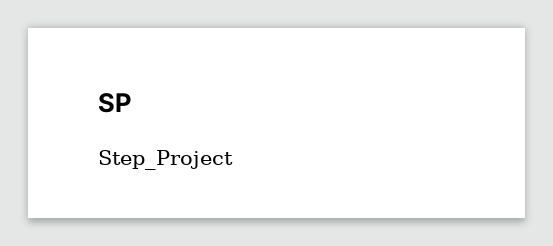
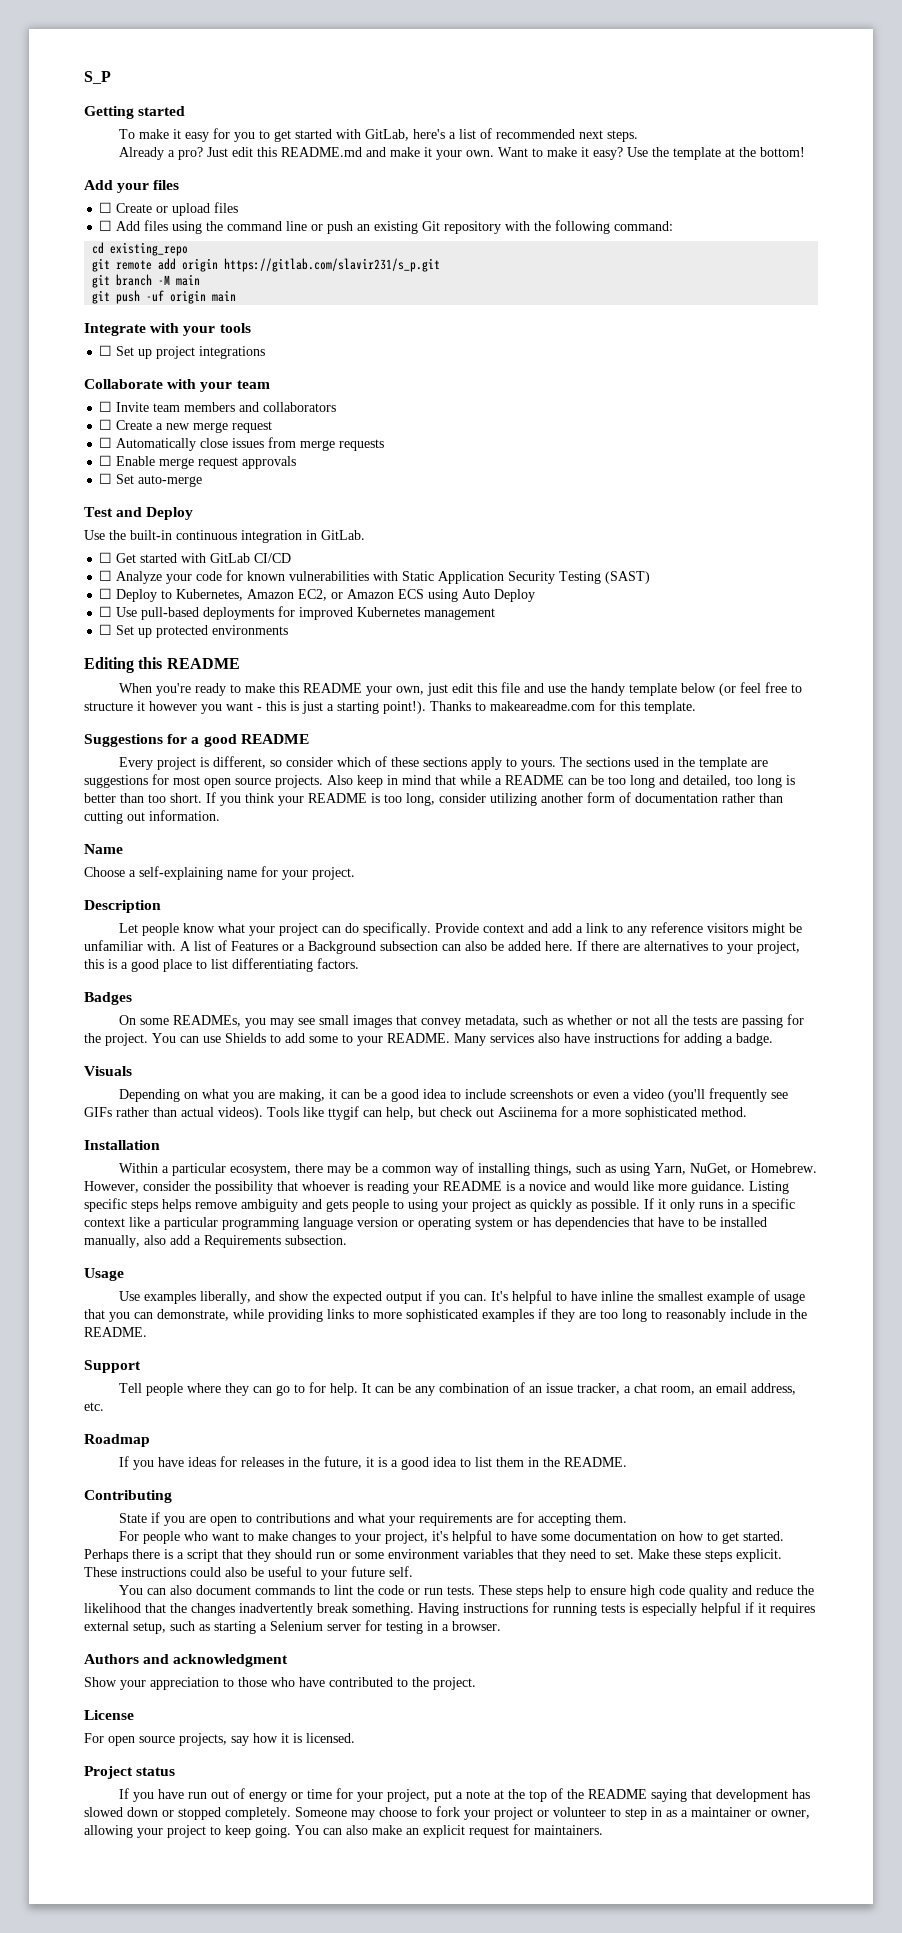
[98,93,132,113] [98,150,233,170] SP // Step_Project -> [84,71,111,84] [84,106,186,119] [118,128,638,142] [118,147,805,160] [84,180,180,193] [99,202,239,216] [99,220,674,234] [92,242,189,256] [92,258,441,272] [92,274,201,288] [92,290,237,304] [84,323,251,336] [99,345,266,359] [84,379,270,392] [99,401,337,412] [99,419,273,433] [99,437,385,451] [99,455,297,469] [99,473,203,487] [84,507,194,520] [84,530,365,543] [99,552,292,563] [99,570,651,584] [99,588,536,602] [99,606,496,620] [99,624,289,638] [84,657,240,673] [118,682,802,696] [84,700,696,714] [84,734,309,747] [118,756,768,770] [84,774,795,788] [84,792,783,806] [84,810,220,824] [84,844,123,854] [84,866,355,880] [84,900,161,913] [118,922,802,936] [84,940,800,954] [84,958,359,972] [84,992,132,1005] [118,1014,804,1028] [84,1032,773,1046] [84,1066,132,1076] [118,1088,788,1102] [84,1106,747,1120] [84,1140,160,1150] [118,1162,817,1176] [84,1181,789,1194] [84,1198,795,1212] [84,1217,767,1230] [84,1235,347,1248] [84,1268,124,1281] [118,1290,805,1304] [84,1308,807,1322] [84,1327,147,1337] [84,1360,141,1373] [118,1382,796,1396] [84,1402,104,1411] [84,1434,150,1447] [118,1456,627,1470] [84,1490,172,1503] [118,1512,627,1526] [118,1530,784,1544] [84,1549,782,1562] [84,1566,413,1580] [118,1585,814,1598] [84,1602,815,1616] [84,1620,501,1634] [84,1654,289,1667] [84,1677,476,1690] [84,1710,134,1720] [84,1733,355,1746] [84,1766,176,1779] [118,1788,810,1802] [84,1806,810,1820] [84,1824,603,1838] S_P // Getting started // To make it easy for you to get started with GitLab, here's a list of recommended next steps. // Already a pro? Just edit this README.md and make it your own. Want to make it easy? Use the template at the bottom! // Add your files // ☐ Create or upload files // ☐ Add files using the command line or push an existing Git repository with the following command: // cd existing_repo // git remote add origin https://gitlab.com/slavir231/s_p.git // git branch -M main // git push -uf origin main // Integrate with your tools // ☐ Set up project integrations // Collaborate with your team // ☐ Invite team members and collaborators // ☐ Create a new merge request // ☐ Automatically close issues from merge requests // ☐ Enable merge request approvals // ☐ Set auto-merge // Test and Deploy // Use the built-in continuous integration in GitLab. // ☐ Get started with GitLab CI/CD // ☐ Analyze your code for known vulnerabilities with Static Application Security Testing (SAST) // ☐ Deploy to Kubernetes, Amazon EC2, or Amazon ECS using Auto Deploy // ☐ Use pull-based deployments for improved Kubernetes management // ☐ Set up protected environments // Editing this README // When you're ready to make this README your own, just edit this file and use the handy template below (or feel free to structure it however you want - this is just a starting point!). Thanks to makeareadme.com for this template. // Suggestions for a good README // Every project is different, so consider which of these sections apply to yours. The sections used in the template are suggestions for most open source projects. Also keep in mind that while a README can be too long and detailed, too long is better than too short. If you think your README is too long, consider utilizing another form of documentation rather than cutting out information. // Name // Choose a self-explaining name for your project. // Description // Let people know what your project can do specifically. Provide context and add a link to any reference visitors might be unfamiliar with. A list of Features or a Background subsection can also be added here. If there are alternatives to your project, this is a good place to list differentiating factors. // Badges // On some READMEs, you may see small images that convey metadata, such as whether or not all the tests are passing for the project. You can use Shields to add some to your README. Many services also have instructions for adding a badge. // Visuals // Depending on what you are making, it can be a good idea to include screenshots or even a video (you'll frequently see GIFs rather than actual videos). Tools like ttygif can help, but check out Asciinema for a more sophisticated method. // Installation // Within a particular ecosystem, there may be a common way of installing things, such as using Yarn, NuGet, or Homebrew. However, consider the possibility that whoever is reading your README is a novice and would like more guidance. Listing specific steps helps remove ambiguity and gets people to using your project as quickly as possible. If it only runs in a specific context like a particular programming language version or operating system or has dependencies that have to be installed manually, also add a Requirements subsection. // Usage // Use examples liberally, and show the expected output if you can. It's helpful to have inline the smallest example of usage that you can demonstrate, while providing links to more sophisticated examples if they are too long to reasonably include in the README. // Support // Tell people where they can go to for help. It can be any combination of an issue tracker, a chat room, an email address, etc. // Roadmap // If you have ideas for releases in the future, it is a good idea to list them in the README. // Contributing // State if you are open to contributions and what your requirements are for accepting them. // For people who want to make changes to your project, it's helpful to have some documentation on how to get started. Perhaps there is a script that they should run or some environment variables that they need to set. Make these steps explicit. These instructions could also be useful to your future self. // You can also document commands to lint the code or run tests. These steps help to ensure high code quality and reduce the likelihood that the changes inadvertently break something. Having instructions for running tests is especially helpful if it requires external setup, such as starting a Selenium server for testing in a browser. // Authors and acknowledgment // Show your appreciation to those who have contributed to the project. // License // For open source projects, say how it is licensed. // Project status // If you have run out of energy or time for your project, put a note at the top of the README saying that development has slowed down or stopped completely. Someone may choose to fork your project or volunteer to step in as a maintainer or owner, allowing your project to keep going. You can also make an explicit request for maintainers.

